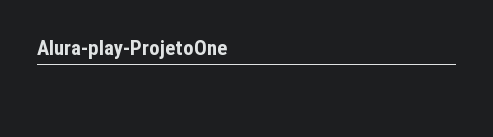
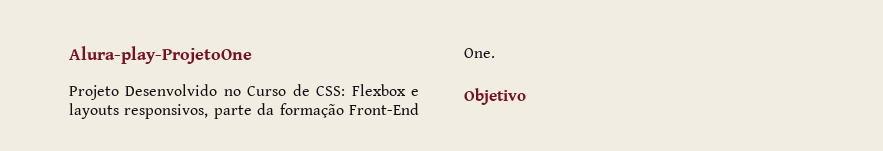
(227, 49) none -> [69,84,419,100] [69,103,419,119] [464,48,495,58] [464,88,526,105] // Projeto Desenvolvido no Curso de CSS: Flexbox e layouts responsivos, parte da formação Front-End One. // Objetivo

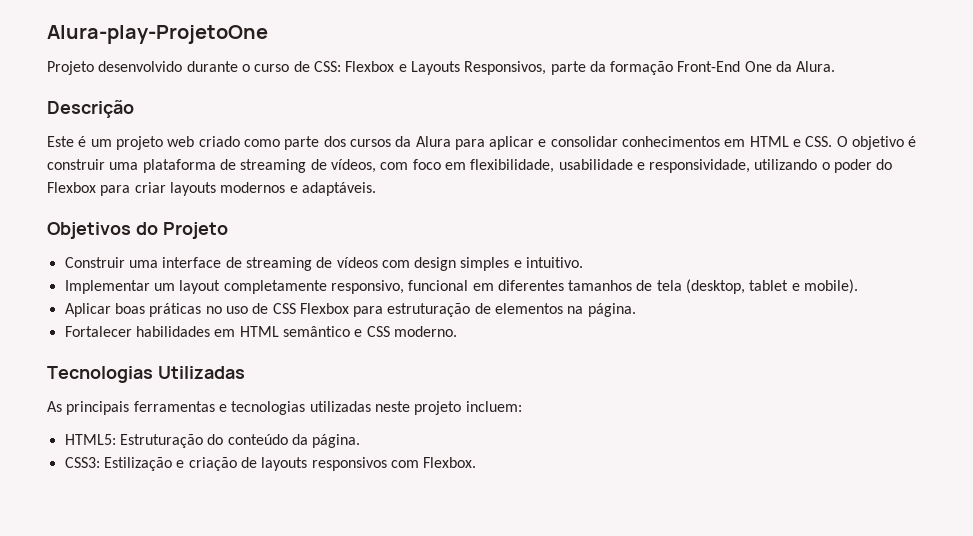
[125,84,287,96] Desenvolvido no Curso -> [98,61,290,72] desenvolvido durante o curso
[69,103,209,119] layouts responsivos, -> [410,61,547,75] Layouts Responsivos,
[464,48,495,58] [464,88,526,105] One. // Objetivo -> [744,61,836,72] [47,100,134,118] [47,136,917,150] [47,159,893,173] [47,182,376,196] [47,222,228,239] [64,257,584,271] [64,279,859,294] [64,303,636,317] [64,326,457,337] [47,366,245,383] [47,401,522,415] [64,434,361,448] [64,457,477,471] One da Alura. // Descrição // Este é um projeto web criado como parte dos cursos da Alura para aplicar e consolidar conhecimentos em HTML e CSS. O objetivo é construir uma plataforma de streaming de vídeos, com foco em flexibilidade, usabilidade e responsividade, utilizando o poder do Flexbox para criar layouts modernos e adaptáveis. // Objetivos do Projeto // Construir uma interface de streaming de vídeos com design simples e intuitivo. // Implementar um layout completamente responsivo, funcional em diferentes tamanhos de tela (desktop, tablet e mobile). // Aplicar boas práticas no uso de CSS Flexbox para estruturação de elementos na página. // Fortalecer habilidades em HTML semântico e CSS moderno. // Tecnologias Utilizadas // As principais ferramentas e tecnologias utilizadas neste projeto incluem: // HTML5: Estruturação do conteúdo da página. // CSS3: Estilização e criação de layouts responsivos com Flexbox.

